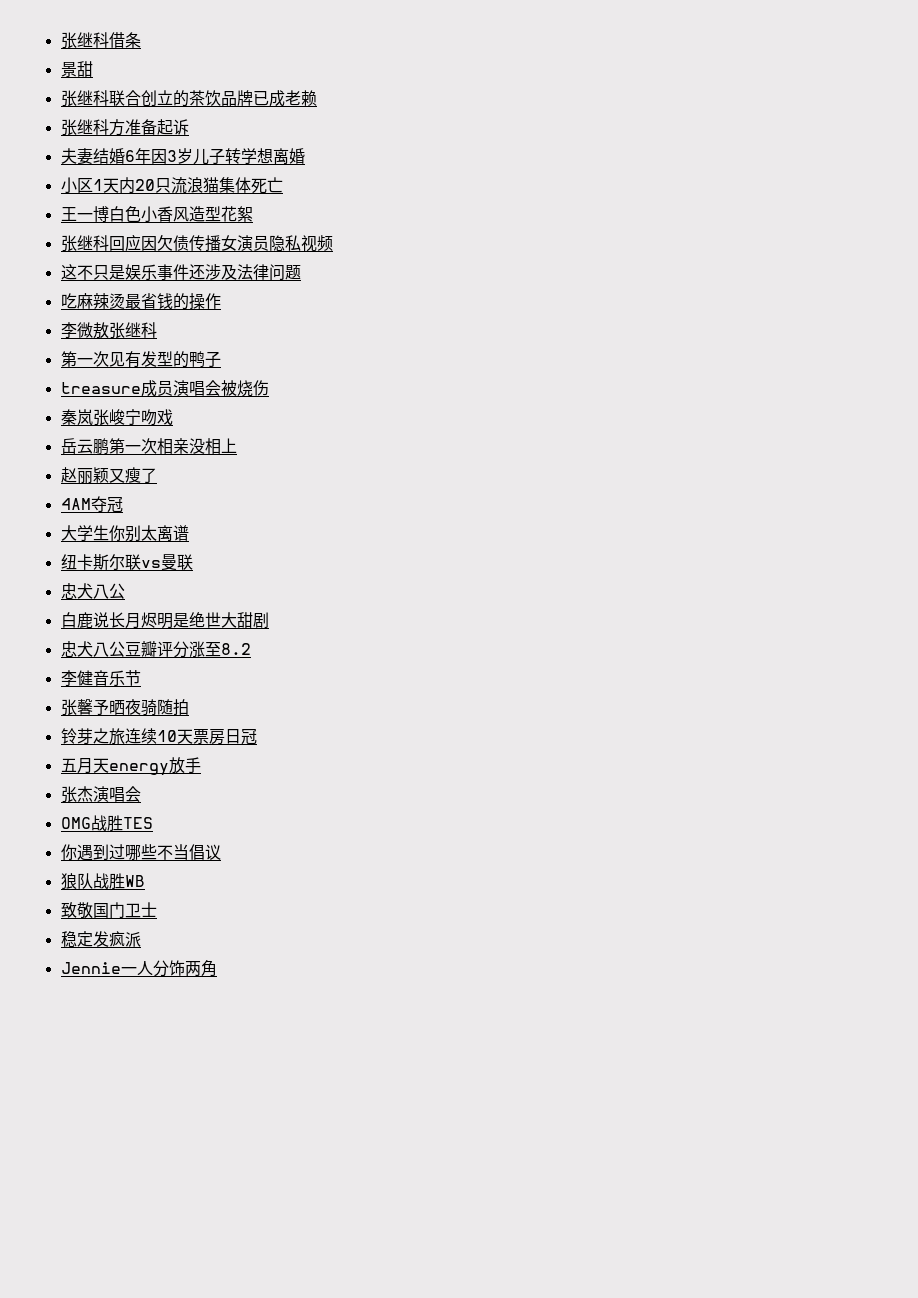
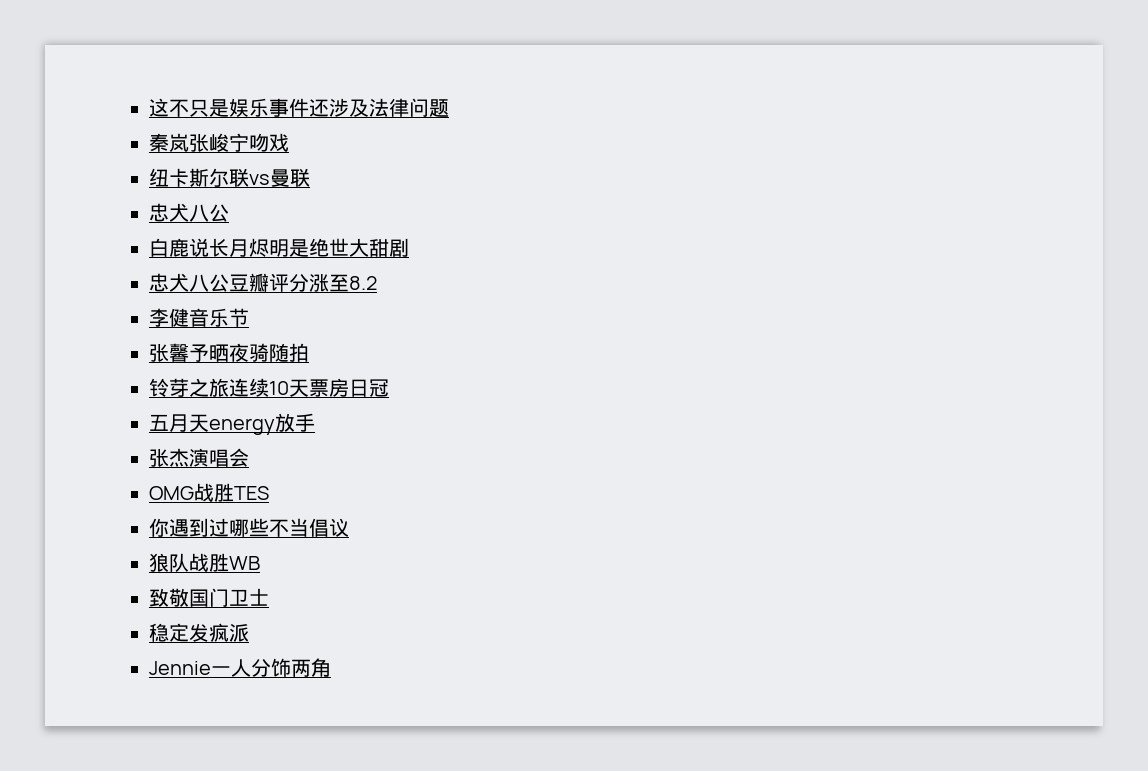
[60,32,141,49] [60,61,93,77] [60,90,317,107] [60,119,189,136] [60,148,305,165] [60,177,283,194] [60,206,253,223] [60,234,333,252] 张继科借条 // 景甜 // 张继科联合创立的茶饮品牌已成老赖 // 张继科方准备起诉 // 夫妻结婚6年因3岁儿子转学想离婚 // 小区1天内20只流浪猫集体死亡 // 王一博白色小香风造型花絮 // 张继科回应因欠债传播女演员隐私视频 // -> (149, 107) none
[60,293,221,310] [60,322,157,339] [60,351,221,368] [60,380,269,397] [60,409,173,426] [60,438,237,455] [60,467,157,484] [60,496,123,513] [60,525,189,542] 吃麻辣烫最省钱的操作 // 李微敖张继科 // 第一次见有发型的鸭子 // treasure成员演唱会被烧伤 // 秦岚张峻宁吻戏 // 岳云鹏第一次相亲没相上 // 赵丽颖又瘦了 // 4AM夺冠 // 大学生你别太离谱 -> [149,133,289,152] 秦岚张峻宁吻戏

